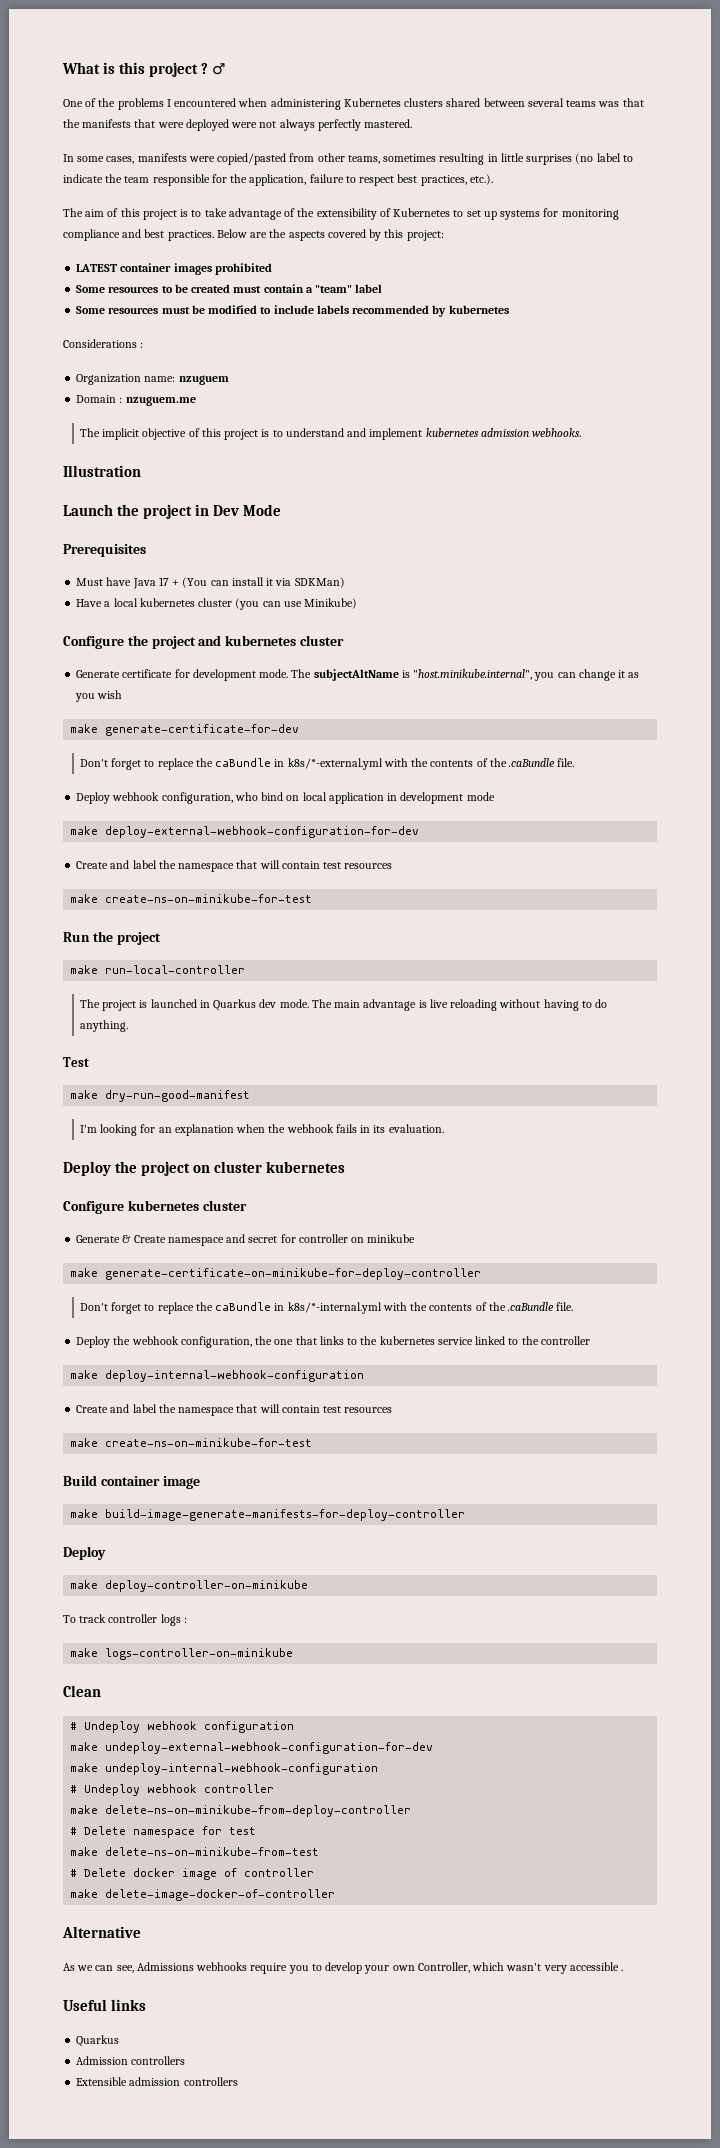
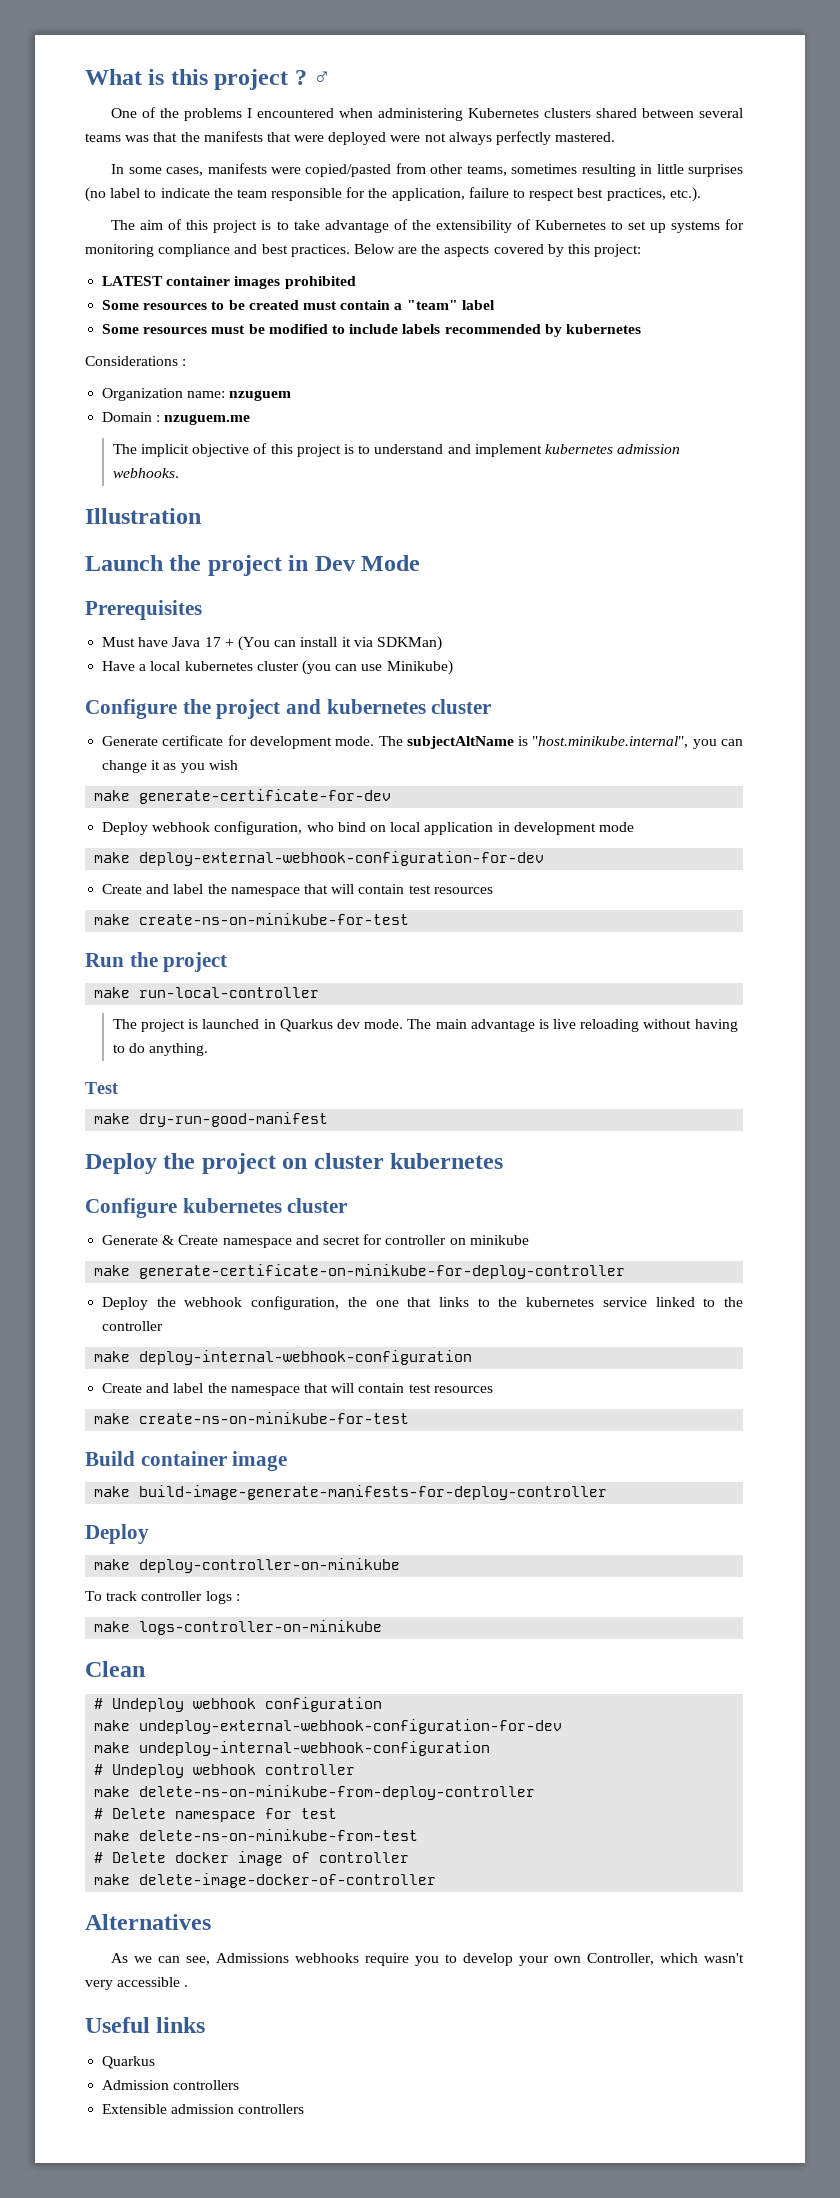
[79,758,575,770] // Don't forget to replace the caBundle in k8s/*-external.yml with the contents of the .caBundle file. -> (392, 796) none
[79,1124,444,1136] // I'm looking for an explanation when the webhook fails in its evaluation. -> (329, 1119) none
[79,1302,574,1314] // Don't forget to replace the caBundle in k8s/*-internal.yml with the contents of the .caBundle file. -> (626, 1271) none
[62,1926,141,1938] Alternative -> [85,1914,211,1930] Alternatives

